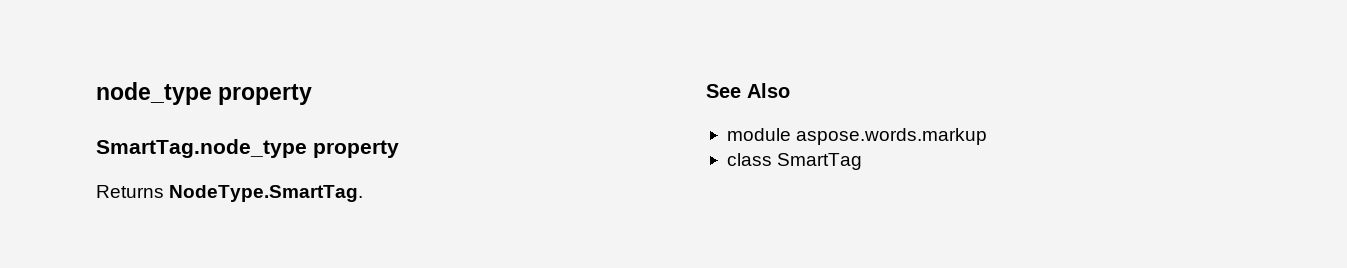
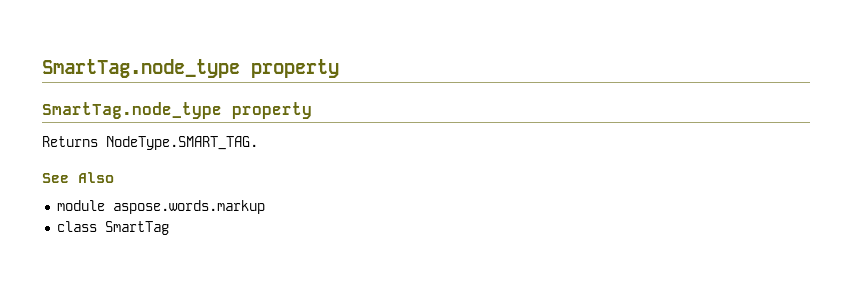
[96,82,212,105] node_type -> [42,59,240,78] SmartTag.node_type
[169,185,364,202] NodeType.SmartTag. -> [106,136,258,150] NodeType.SMART_TAG.

